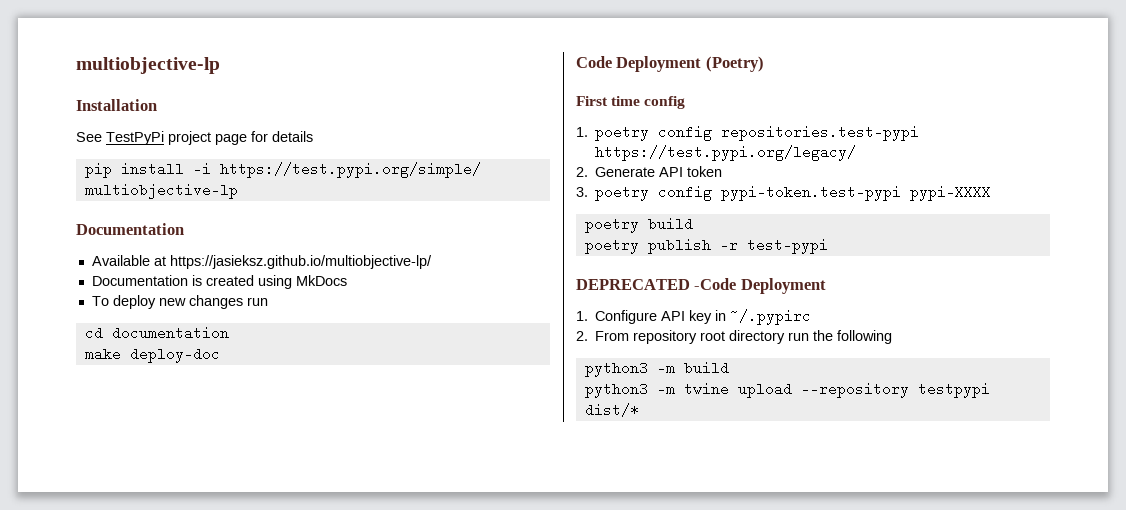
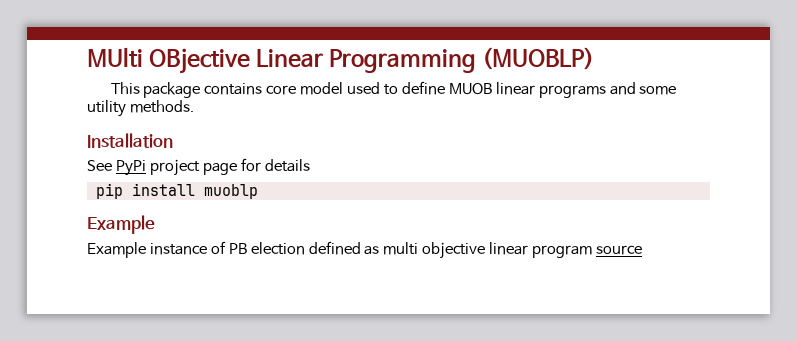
[76,57,220,74] multiobjective-lp -> [87,47,595,74] [110,81,677,98] [87,100,194,117] MUlti OBjective Linear Programming (MUOBLP) // This package contains core model used to define MUOB linear programs and some utility methods.
[106,131,164,145] TestPyPi -> [115,160,146,176] PyPi
[192,162,481,178] [84,183,238,199] [76,223,184,235] [91,255,432,269] [91,275,347,289] [91,295,268,309] [84,326,229,340] [84,347,220,363] [576,56,764,72] [576,96,686,109] [576,125,920,141] [595,145,857,161] [576,166,723,177] [576,185,992,201] [584,217,693,233] [584,238,828,254] [576,278,826,294] [576,309,812,325] [576,330,893,344] [584,361,729,377] [584,382,990,398] [584,403,639,417] -i https://test.pypi.org/simple/ multiobjective-lp // Documentation // Available at https://jasieksz.github.io/multiobjective-lp/ // Documentation is created using MkDocs // To deploy new changes run // cd documentation // make deploy-doc // Code Deployment (Poetry) // First time config // 1. poetry config repositories.test-pypi https://test.pypi.org/legacy/ // 2. Generate API token // 3. poetry config pypi-token.test-pypi pypi-XXXX // poetry build // poetry publish -r test-pypi // DEPRECATED -Code Deployment // 1. Configure API key in ~/.pypirc // 2. From repository root directory run the following // python3 -m build // python3 -m twine upload --repository testpypi dist/* -> [203,184,258,199] [87,215,155,234] [87,241,643,259] muoblp // Example // Example instance of PB election defined as multi objective linear program source

